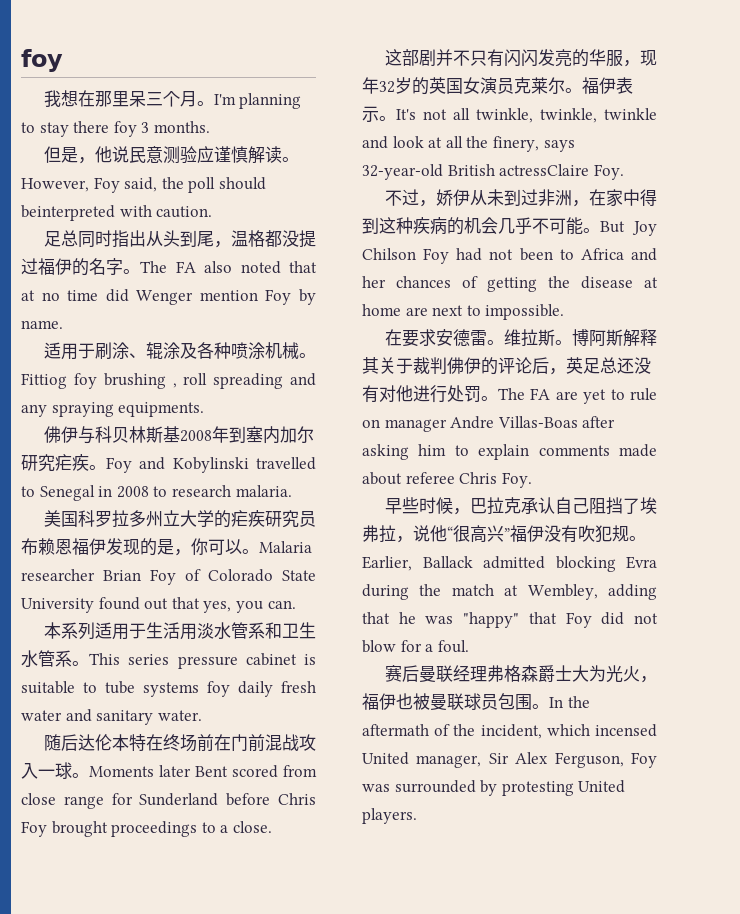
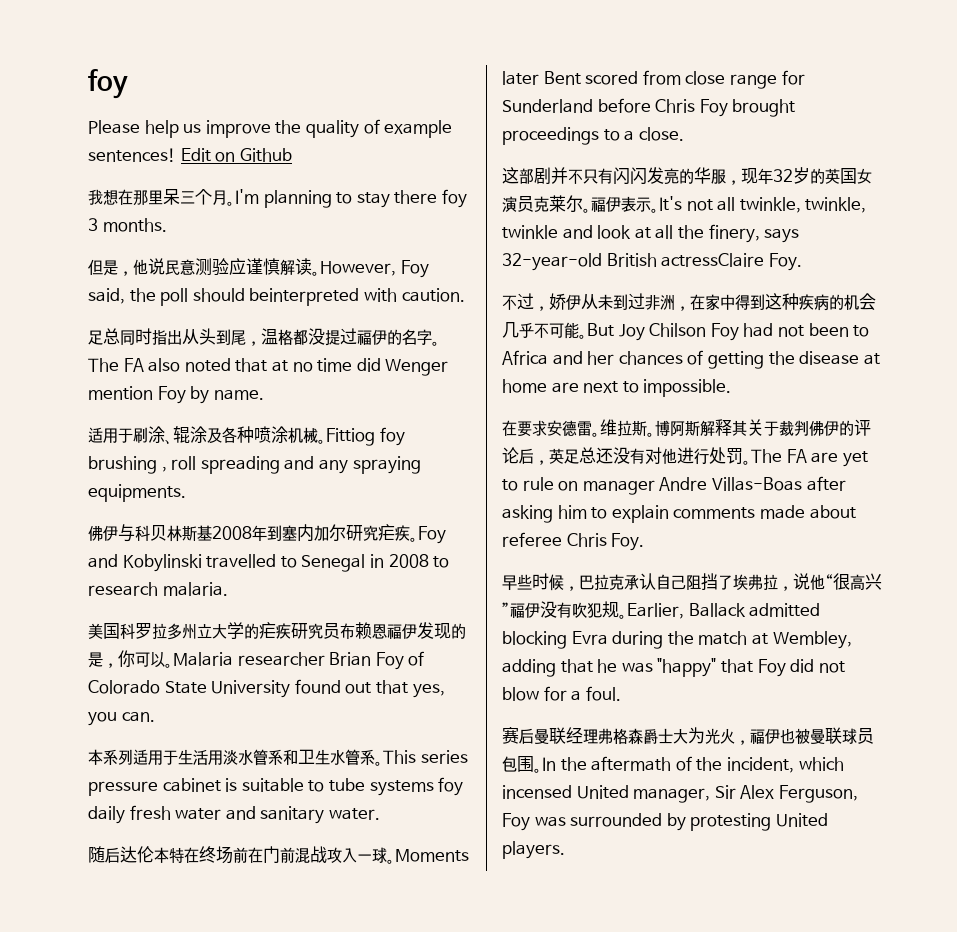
[21,49,63,72] foy -> [88,69,128,99] [88,119,453,138] [88,148,292,162] foy // Please help us improve the quality of example sentences! Edit on Github

